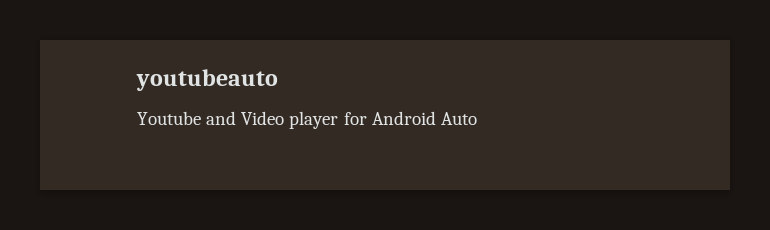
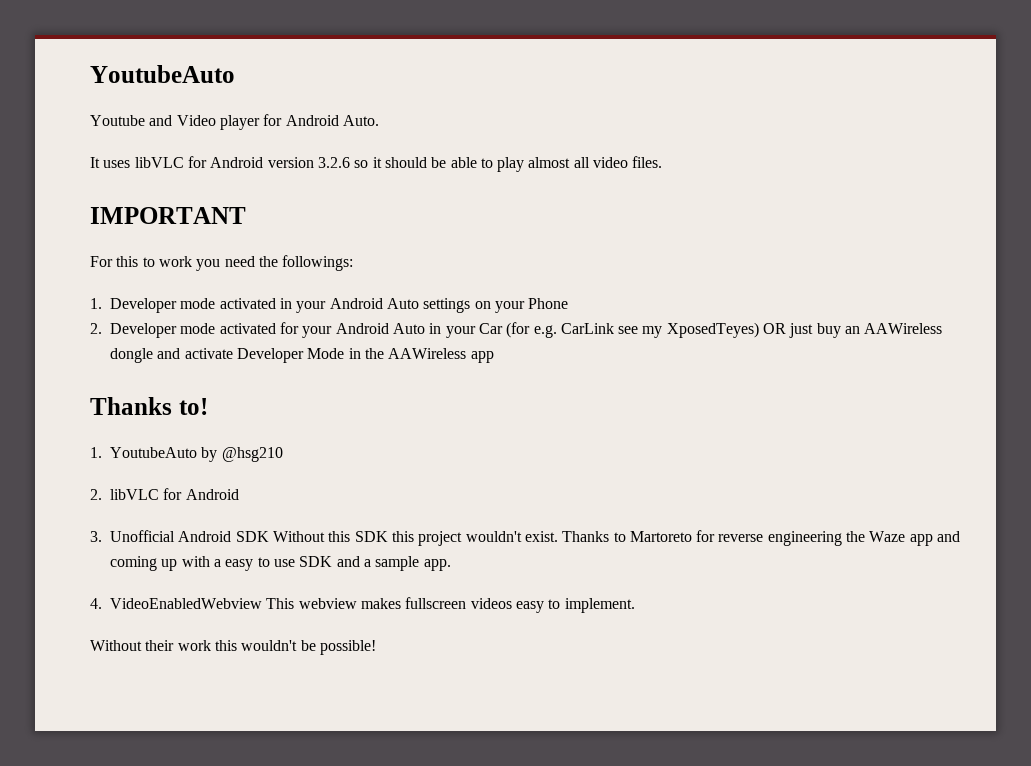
[136,69,278,91] youtubeauto -> [90,65,235,83] YoutubeAuto
[440,112,477,125] Auto -> [342,115,379,126] [90,156,663,172] [90,207,246,224] [90,255,354,271] [90,298,569,313] [90,322,943,338] [110,348,494,363] [90,397,208,415] [90,447,283,462] [90,488,239,500] [90,530,961,546] [110,556,451,571] [90,597,635,613] [90,640,376,655] Auto. // It uses libVLC for Android version 3.2.6 so it should be able to play almost all video files. // IMPORTANT // For this to work you need the followings: // 1. Developer mode activated in your Android Auto settings on your Phone // 2. Developer mode activated for your Android Auto in your Car (for e.g. CarLink see my XposedTeyes) OR just buy an AAWireless dongle and activate Developer Mode in the AAWireless app // Thanks to! // 1. YoutubeAuto by @hsg210 // 2. libVLC for Android // 3. Unofficial Android SDK Without this SDK this project wouldn't exist. Thanks to Martoreto for reverse engineering the Waze app and coming up with a easy to use SDK and a sample app. // 4. VideoEnabledWebview This webview makes fullscreen videos easy to implement. // Without their work this wouldn't be possible!

